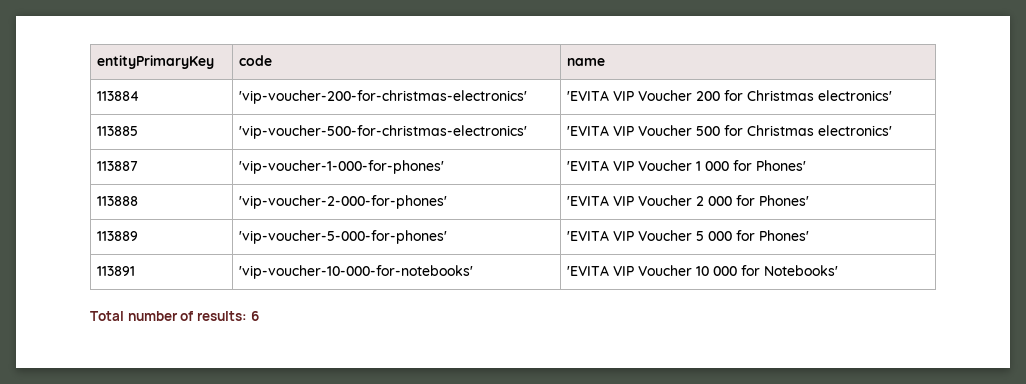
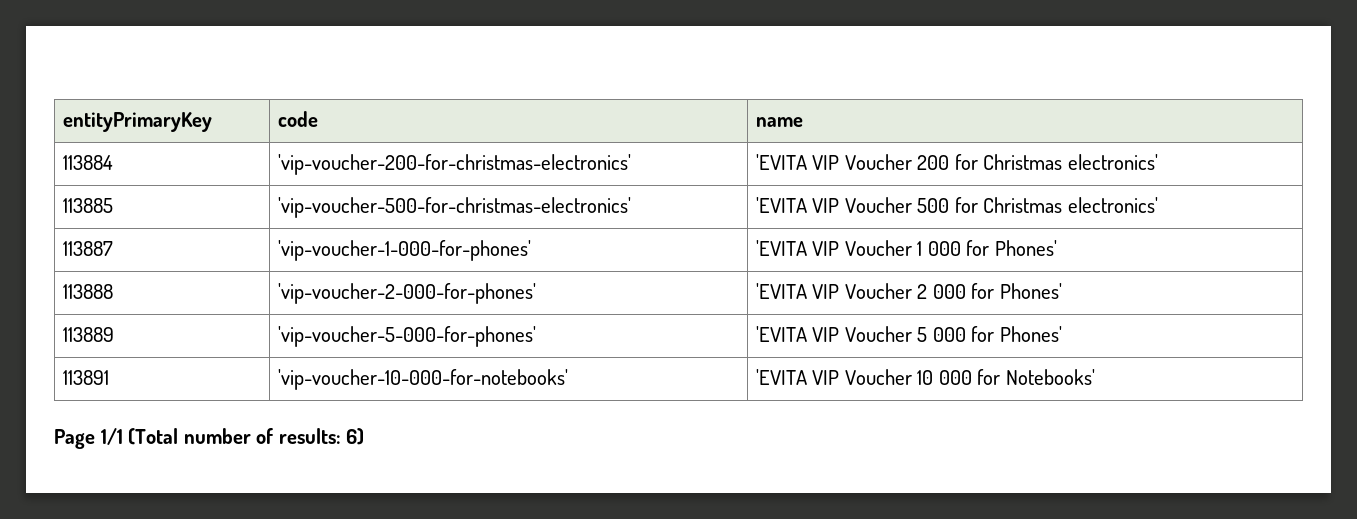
[90,311,124,321] Total -> [54,428,179,449] Page 1/1 (Total
[250,311,259,321] 6 -> [346,428,365,445] 6)

